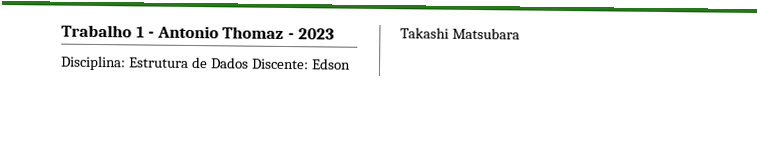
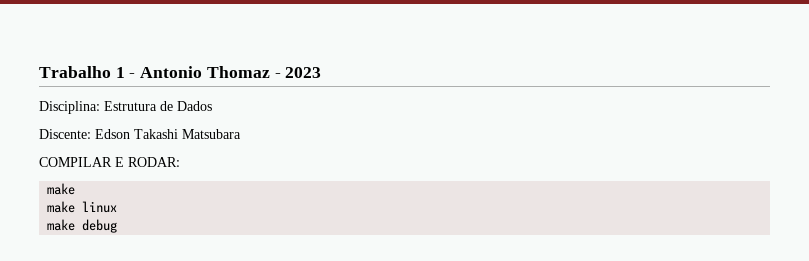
(249, 63) none -> (212, 106) //
(520, 33) none -> [39,157,180,167] [47,183,76,195] [47,201,118,213] [47,219,118,233] // COMPILAR E RODAR: // make // make linux // make debug

